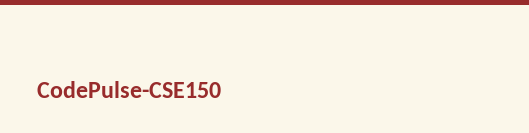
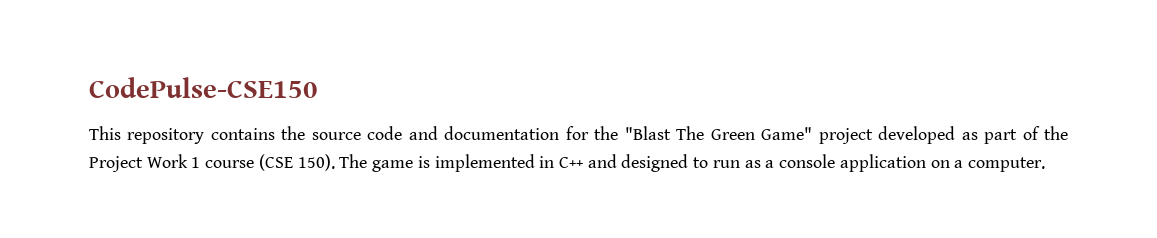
(221, 89) none -> [89,126,1069,144] [89,154,1045,172] // This repository contains the source code and documentation for the "Blast The Green Game" project developed as part of the Project Work 1 course (CSE 150). The game is implemented in C++ and designed to run as a console application on a computer.

